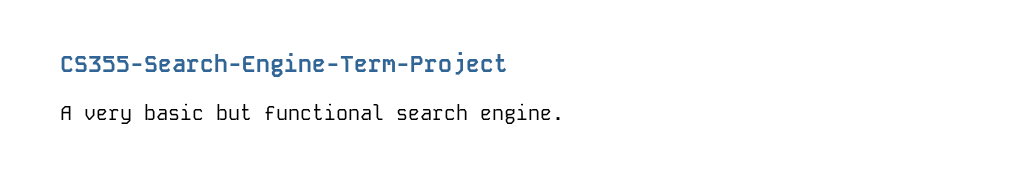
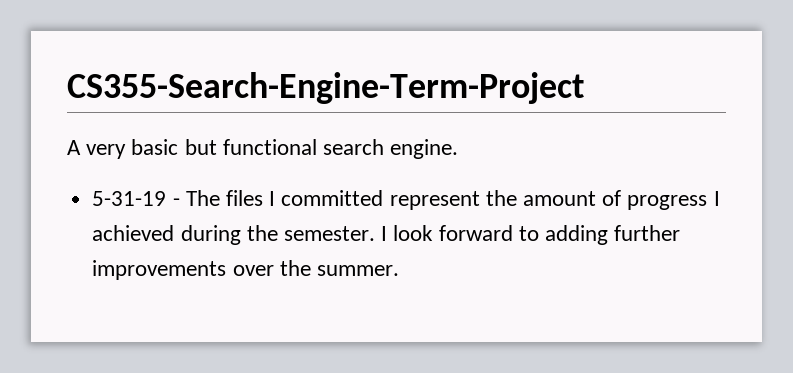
(564, 113) none -> [92,190,720,210] [92,225,681,245] [92,260,399,280] // 5-31-19 - The files I committed represent the amount of progress I achieved during the semester. I look forward to adding further improvements over the summer.

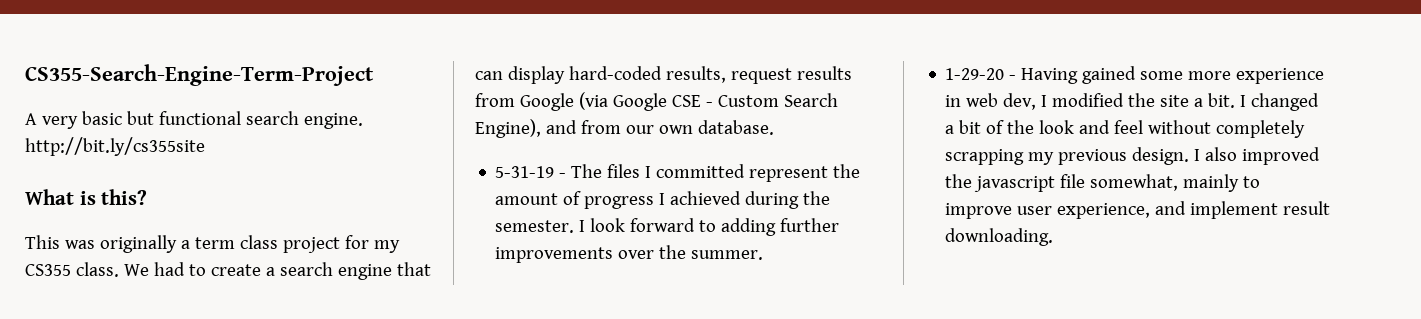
(459, 149) none -> [25,137,205,156] [25,189,148,205] [25,235,400,253] [25,262,431,280] [475,66,852,84] [475,92,838,111] [475,119,774,138] http://bit.ly/cs355site // What is this? // This was originally a term class project for my CS355 class. We had to create a search engine that can display hard-coded results, request results from Google (via Google CSE - Custom Search Engine), and from our own database.
(399, 270) none -> [945,66,1325,84] [945,93,1320,111] [945,120,1306,138] [945,147,1321,165] [945,174,1261,192] [945,201,1331,219] [945,228,1054,246] // 1-29-20 - Having gained some more experience in web dev, I modified the site a bit. I changed a bit of the look and feel without completely scrapping my previous design. I also improved the javascript file somewhat, mainly to improve user experience, and implement result downloading.

